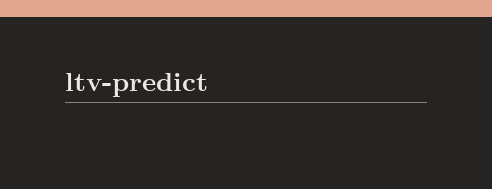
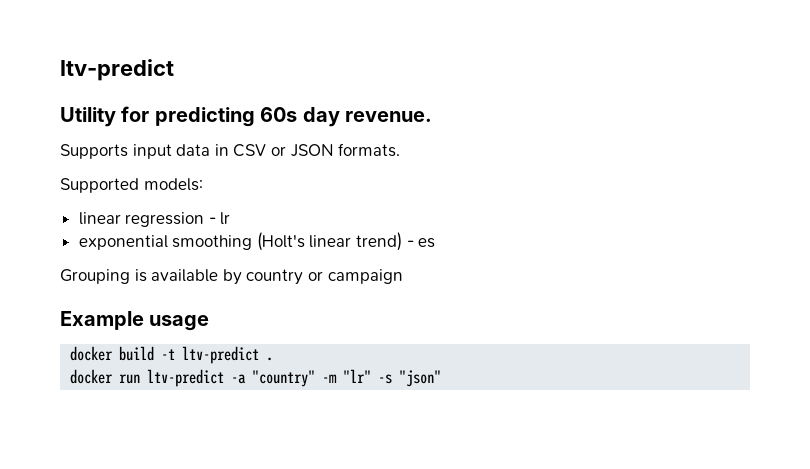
[65,73,208,97] ltv-predict -> [60,59,174,81] [60,106,432,127] [60,143,401,159] [60,178,203,193] [78,212,231,227] [78,232,436,251] [60,269,403,285] [60,311,210,331] [70,346,274,364] [70,369,442,387] ltv-predict // Utility for predicting 60s day revenue. // Supports input data in CSV or JSON formats. // Supported models: // linear regression - lr // exponential smoothing (Holt's linear trend) - es // Grouping is available by country or campaign // Example usage // docker build -t ltv-predict . // docker run ltv-predict -a "country" -m "lr" -s "json"

